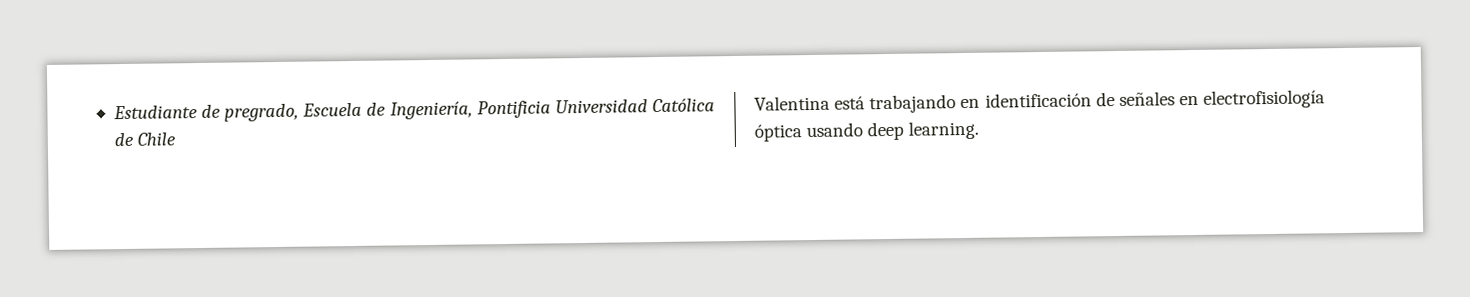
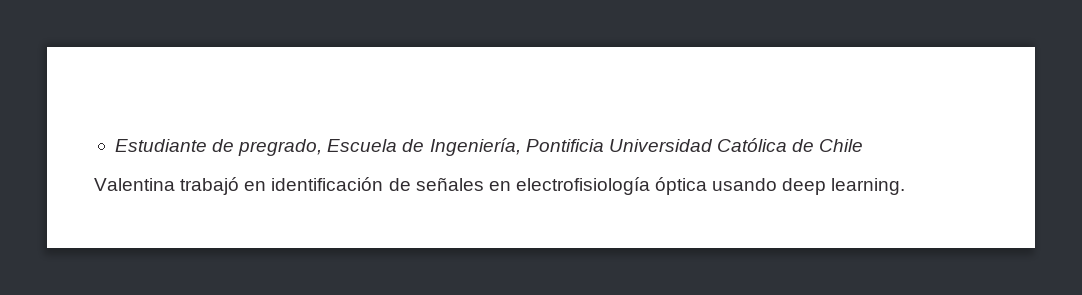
[834,94,957,114] está trabajando -> [180,177,240,195] trabajó

